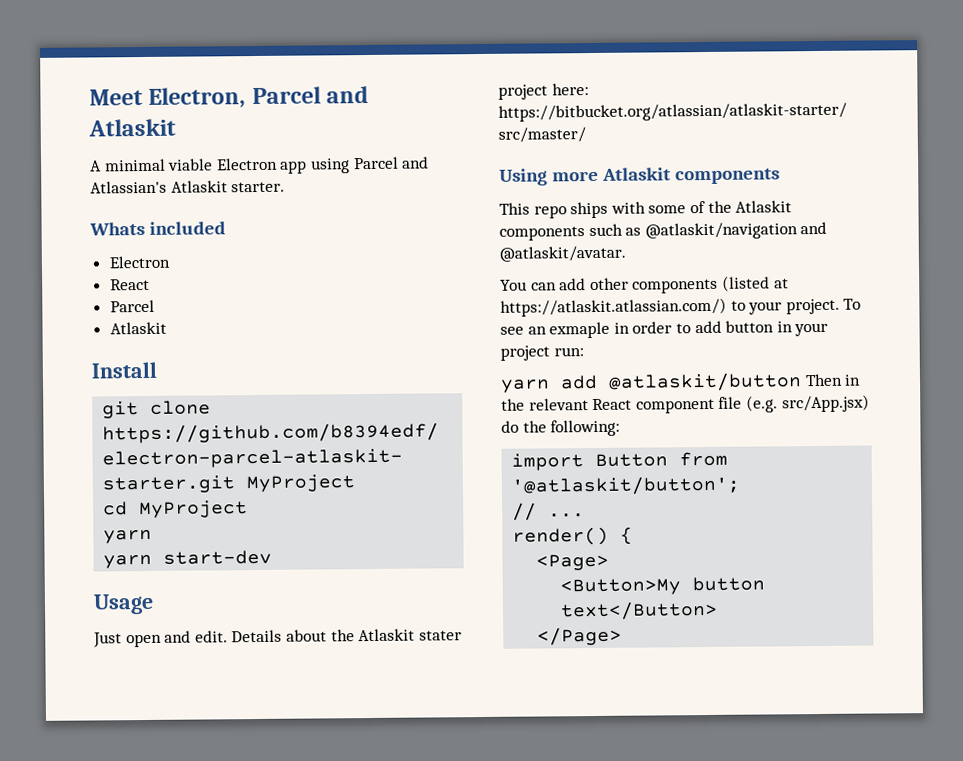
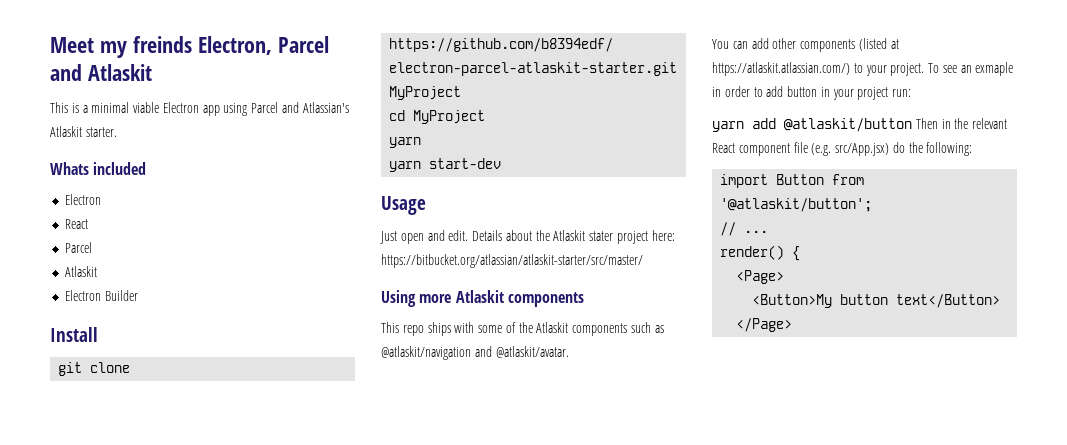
(143, 97) none -> [99,36,192,58] my freinds
[90,160,102,172] A -> [50,102,88,113] This is a
(167, 328) none -> [65,290,139,301] // Electron Builder

